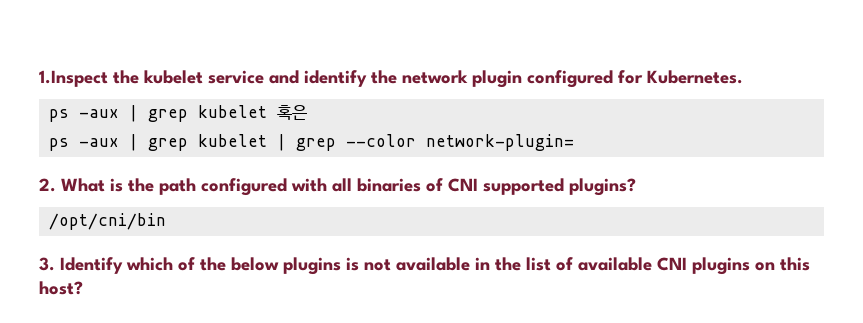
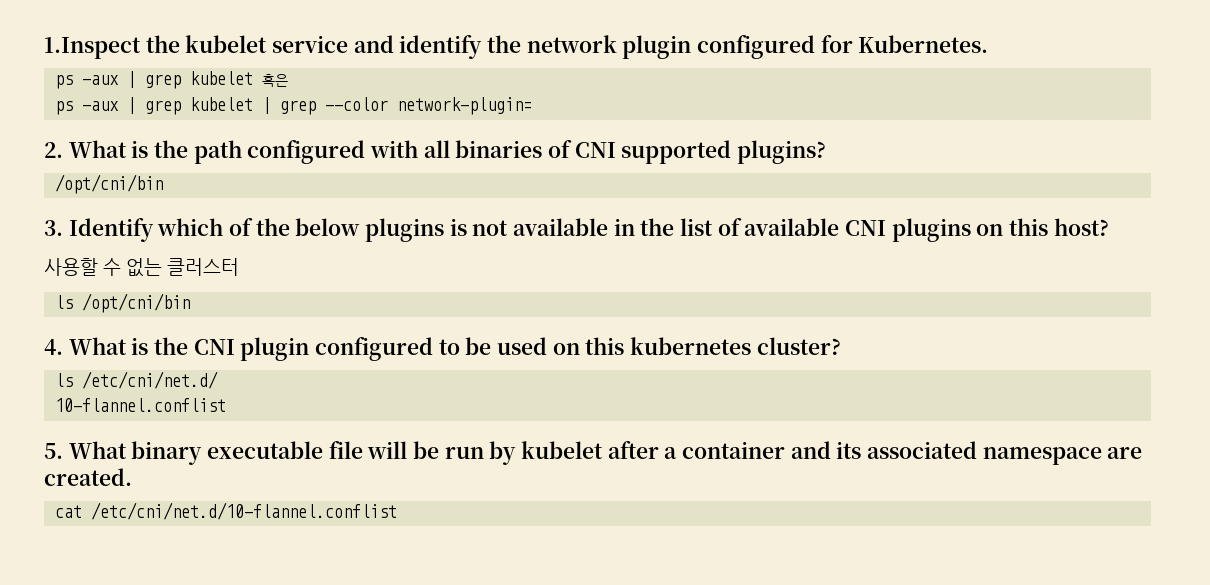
(83, 288) none -> [44,258,240,277] [55,293,191,313] [44,337,841,361] [55,371,219,389] [55,398,227,412] [44,441,1143,465] [44,468,132,486] [55,502,398,520] // 사용할 수 없는 클러스터 // ls /opt/cni/bin // 4. What is the CNI plugin configured to be used on this kubernetes cluster? // ls /etc/cni/net.d/ // 10-flannel.conflist // 5. What binary executable file will be run by kubelet after a container and its associated namespace are created. // cat /etc/cni/net.d/10-flannel.conflist

